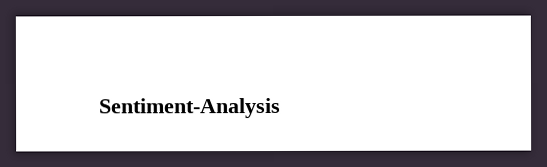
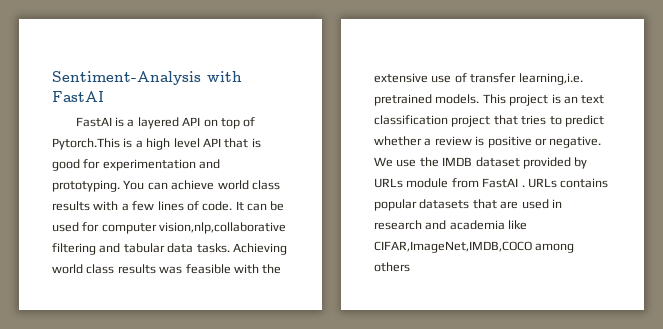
(281, 108) none -> [207,71,242,82] [52,91,104,102] [75,117,256,129] [52,138,261,150] [52,159,221,171] [52,180,280,192] [52,201,285,211] [52,222,287,234] [52,243,287,255] [52,264,282,274] [374,73,583,85] [374,94,605,106] [374,115,604,127] [374,136,602,148] [374,157,588,169] [374,178,609,188] [374,199,562,211] [374,220,528,230] [374,241,575,253] [374,262,410,272] with FastAI // FastAI is a layered API on top of Pytorch.This is a high level API that is good for experimentation and prototyping. You can achieve world class results with a few lines of code. It can be used for computer vision,nlp,collaborative filtering and tabular data tasks. Achieving world class results was feasible with the extensive use of transfer learning,i.e. pretrained models. This project is an text classification project that tries to predict whether a review is positive or negative. We use the IMDB dataset provided by URLs module from FastAI . URLs contains popular datasets that are used in research and academia like CIFAR,ImageNet,IMDB,COCO among others

